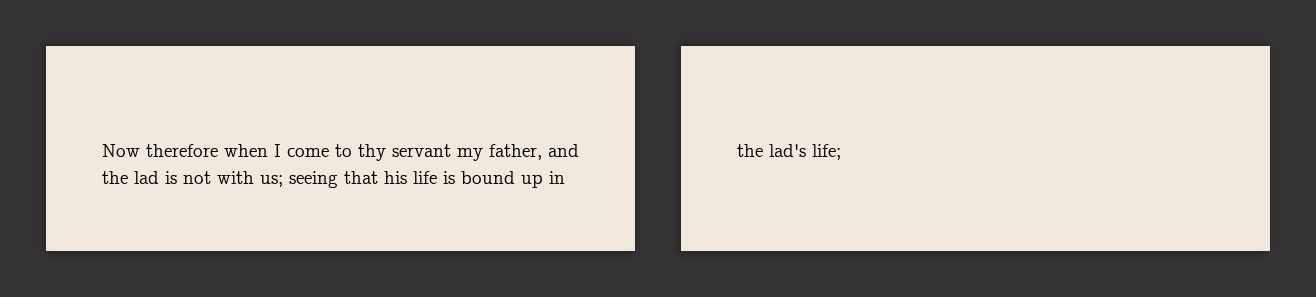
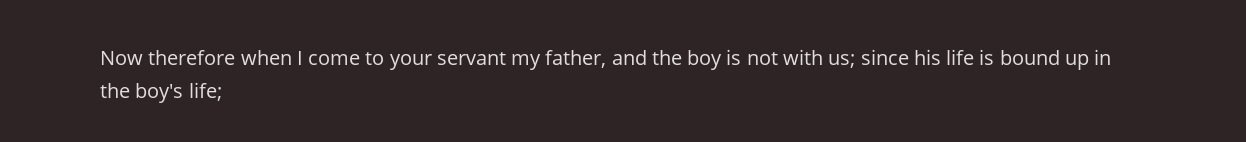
[358,144,386,161] thy -> [389,54,432,70] your
[134,171,159,184] lad -> [687,50,723,70] boy
[289,171,378,188] seeing that -> [860,49,909,65] since
[769,144,806,157] lad's -> [135,83,184,103] boy's

